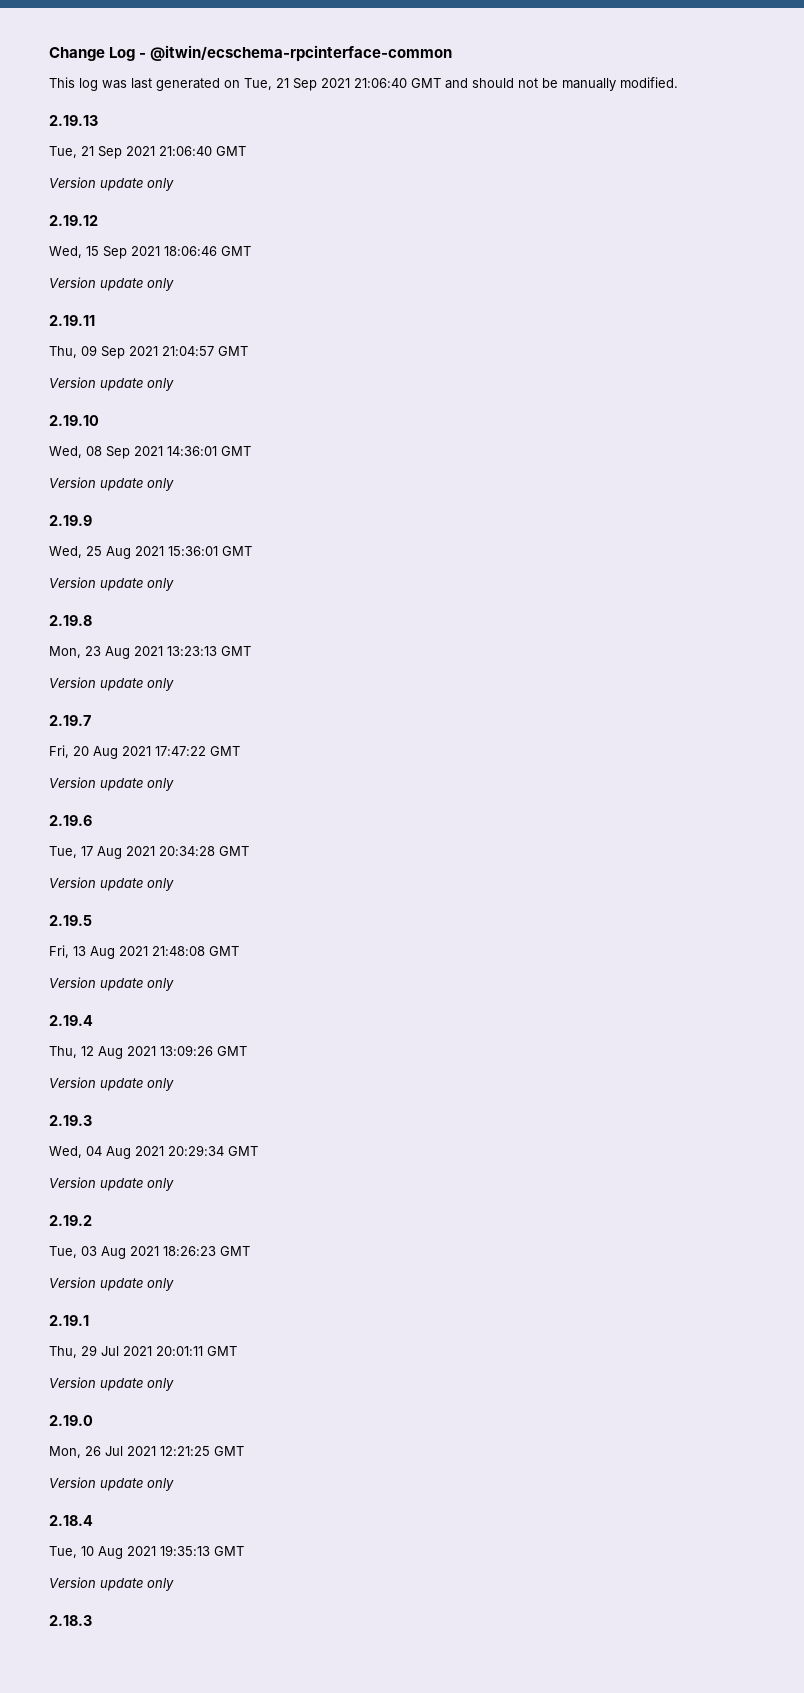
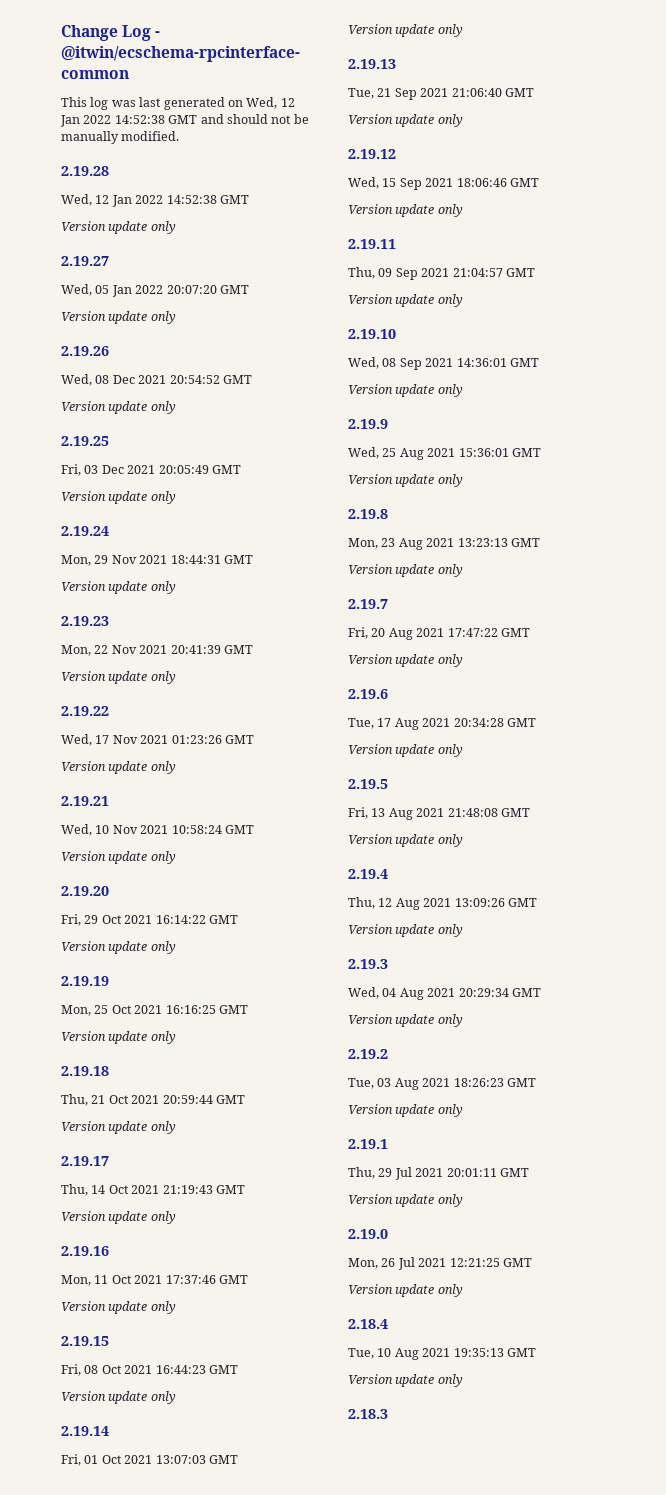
[244,78,407,91] Tue, 21 Sep 2021 21:06:40 -> [246,97,295,109] [60,115,165,127] Wed, 12 Jan 2022 14:52:38
(678, 82) none -> [61,166,109,176] [61,194,249,207] [61,221,176,234] [61,256,109,266] [61,284,249,297] [61,311,176,324] [61,346,109,356] [61,374,252,386] [61,401,176,414] [61,436,109,446] [61,464,241,476] [61,491,176,504] [61,526,109,536] [61,555,253,566] [61,581,176,594] [61,616,109,626] [61,645,253,656] [61,671,176,684] [61,706,109,716] [61,734,254,746] [61,761,176,774] [61,796,109,806] [61,824,254,836] [61,851,176,864] [61,886,109,896] [61,914,238,926] [61,941,176,954] [61,976,109,986] [61,1005,248,1016] [61,1031,176,1044] [61,1066,109,1076] [61,1094,245,1106] [61,1121,176,1134] [61,1156,109,1166] [61,1184,245,1196] [61,1211,176,1224] [61,1246,109,1256] [61,1275,248,1286] [61,1301,176,1314] [61,1336,109,1346] [61,1364,238,1376] [61,1391,176,1404] [61,1426,109,1436] [61,1454,238,1466] [348,24,463,37] // 2.19.28 // Wed, 12 Jan 2022 14:52:38 GMT // Version update only // 2.19.27 // Wed, 05 Jan 2022 20:07:20 GMT // Version update only // 2.19.26 // Wed, 08 Dec 2021 20:54:52 GMT // Version update only // 2.19.25 // Fri, 03 Dec 2021 20:05:49 GMT // Version update only // 2.19.24 // Mon, 29 Nov 2021 18:44:31 GMT // Version update only // 2.19.23 // Mon, 22 Nov 2021 20:41:39 GMT // Version update only // 2.19.22 // Wed, 17 Nov 2021 01:23:26 GMT // Version update only // 2.19.21 // Wed, 10 Nov 2021 10:58:24 GMT // Version update only // 2.19.20 // Fri, 29 Oct 2021 16:14:22 GMT // Version update only // 2.19.19 // Mon, 25 Oct 2021 16:16:25 GMT // Version update only // 2.19.18 // Thu, 21 Oct 2021 20:59:44 GMT // Version update only // 2.19.17 // Thu, 14 Oct 2021 21:19:43 GMT // Version update only // 2.19.16 // Mon, 11 Oct 2021 17:37:46 GMT // Version update only // 2.19.15 // Fri, 08 Oct 2021 16:44:23 GMT // Version update only // 2.19.14 // Fri, 01 Oct 2021 13:07:03 GMT // Version update only

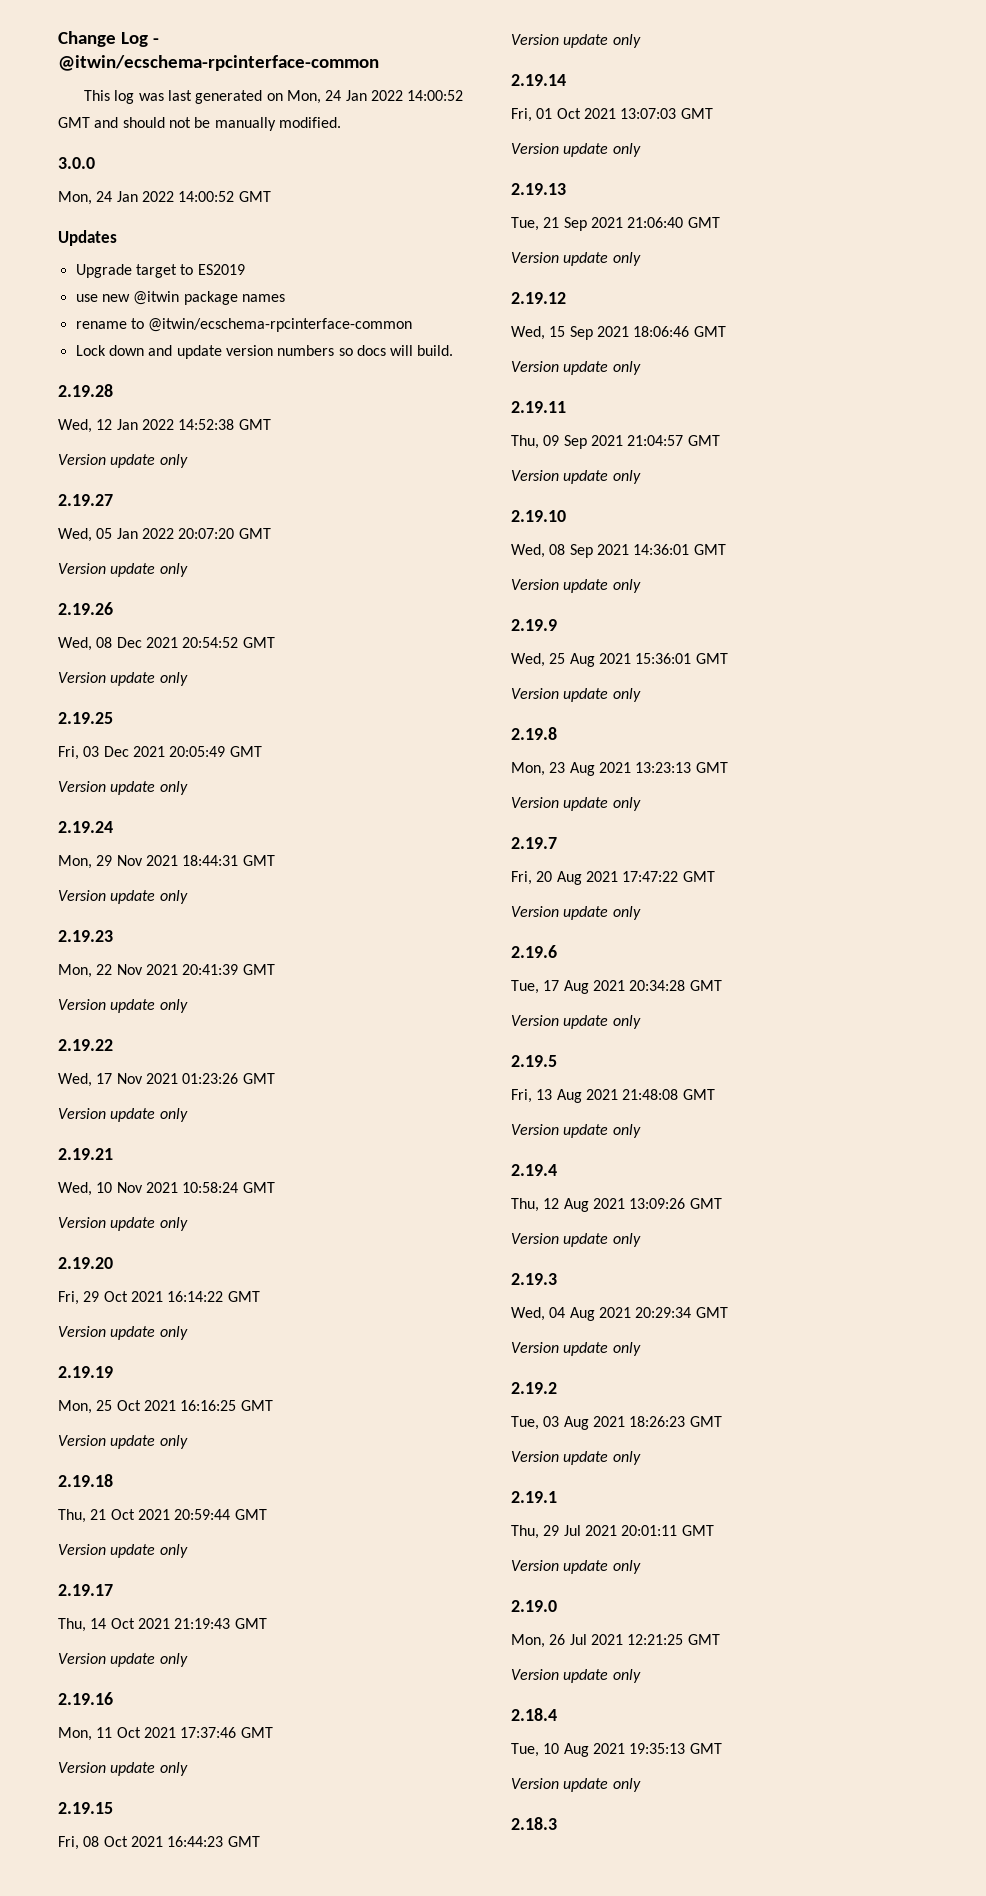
[246,97,295,109] [60,115,165,127] Wed, 12 Jan 2022 14:52:38 -> [286,90,464,104] Mon, 24 Jan 2022 14:00:52
(180, 136) none -> [58,157,95,169] [58,191,271,205] [58,230,117,246] [75,264,245,278] [75,291,285,305] [75,318,413,332] [75,345,454,359] // 3.0.0 // Mon, 24 Jan 2022 14:00:52 GMT // Updates // Upgrade target to ES2019 // use new @itwin package names // rename to @itwin/ecschema-rpcinterface-common // Lock down and update version numbers so docs will build.

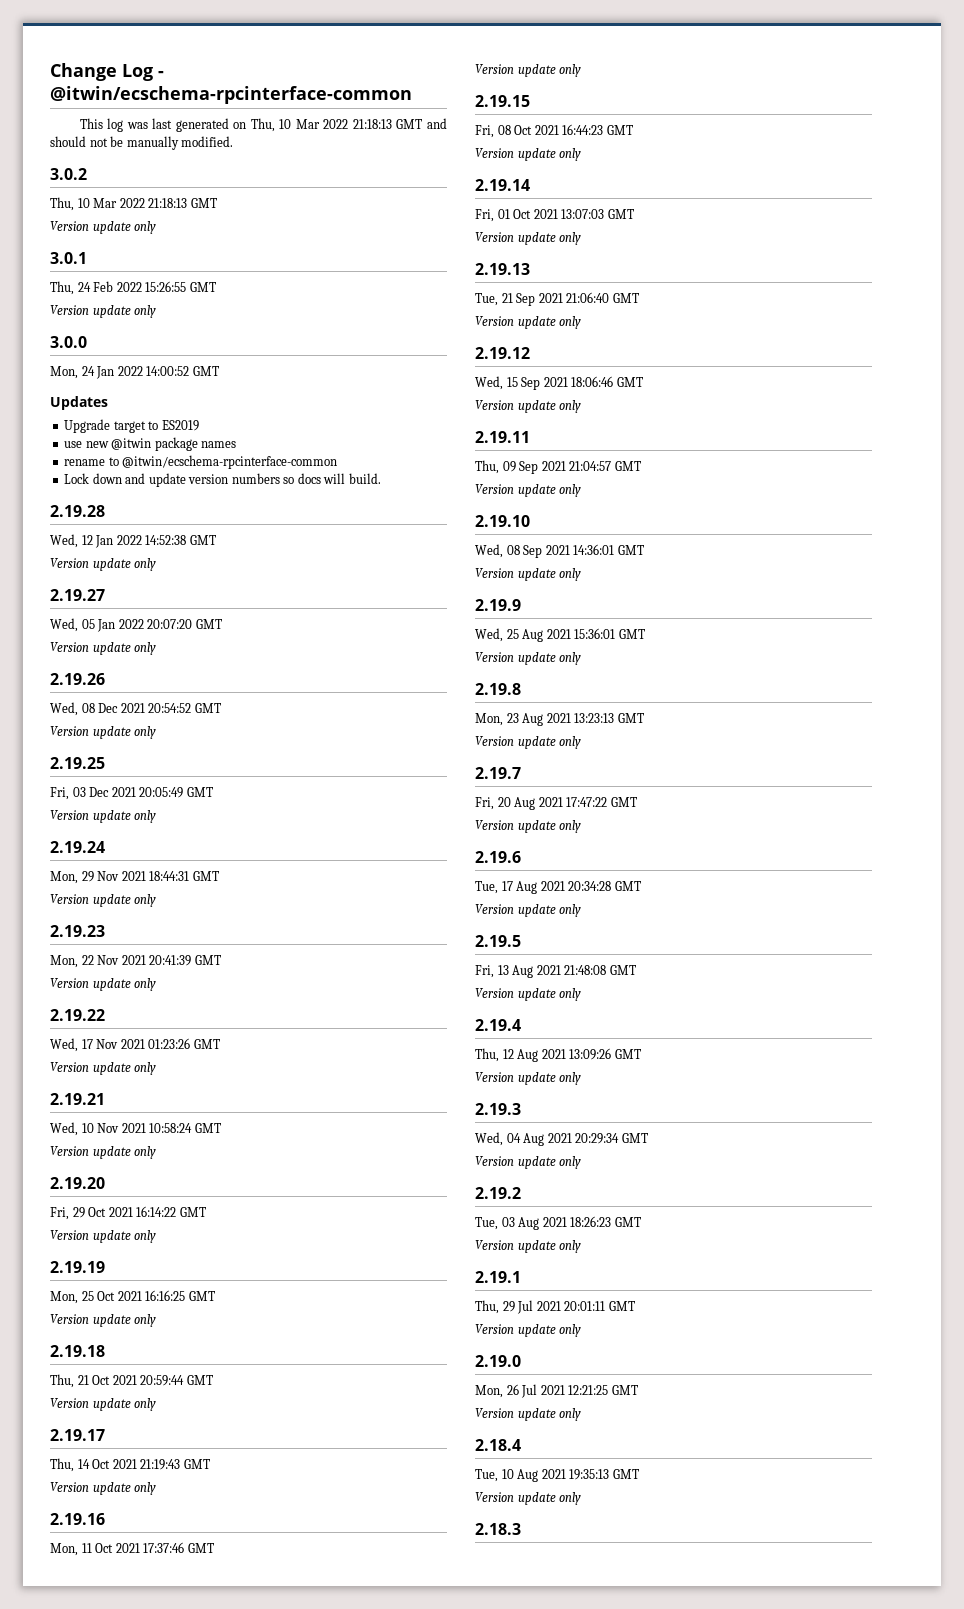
[286,90,464,104] Mon, 24 Jan 2022 14:00:52 -> [250,118,392,132] Thu, 10 Mar 2022 21:18:13
(341, 122) none -> [50,168,87,180] [50,197,217,211] [50,221,157,234] [50,252,87,264] [50,281,216,295] [50,305,157,318] // 3.0.2 // Thu, 10 Mar 2022 21:18:13 GMT // Version update only // 3.0.1 // Thu, 24 Feb 2022 15:26:55 GMT // Version update only

